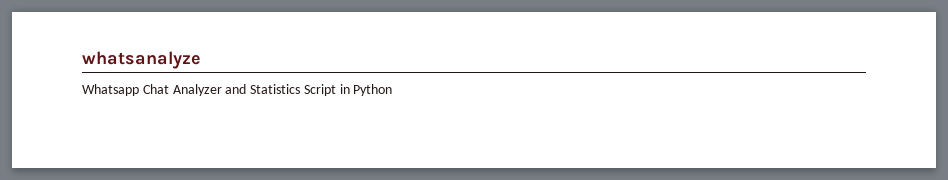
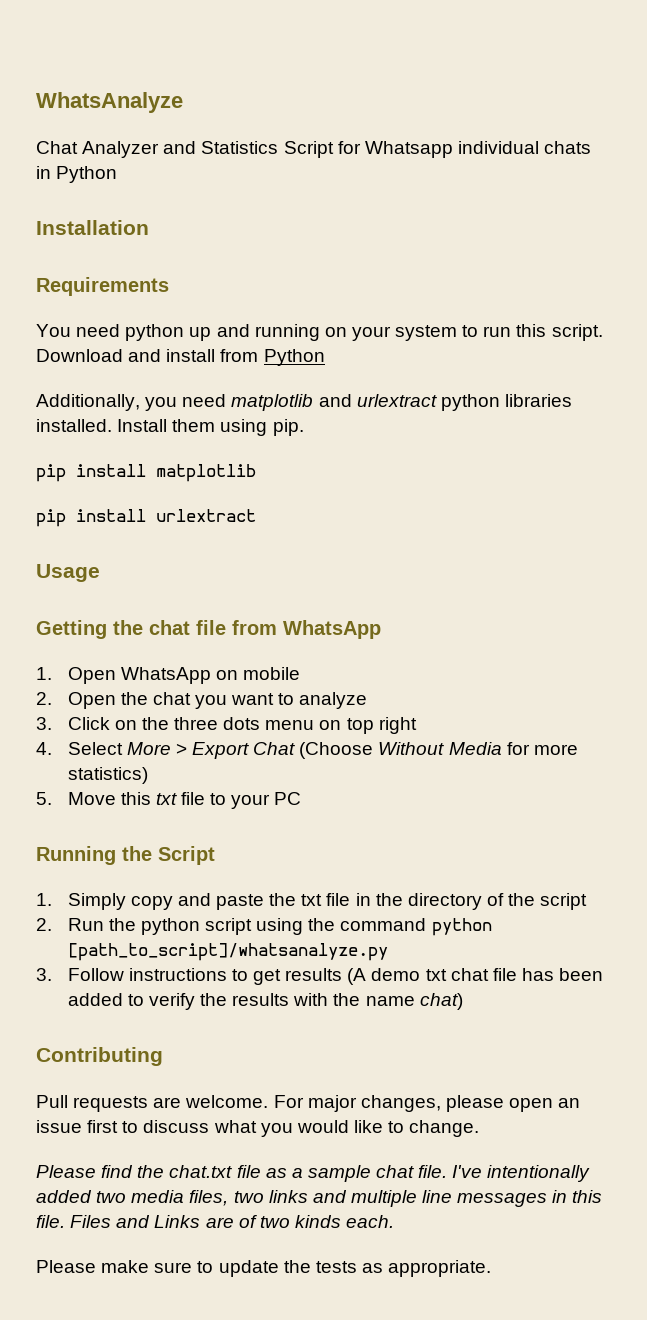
[82,51,201,69] [82,84,139,96] whatsanalyze // Whatsapp -> [36,92,183,113] WhatsAnalyze //
[339,84,393,96] in Python -> [337,141,592,158] [36,166,118,183] [36,220,149,235] [36,277,169,296] [36,324,603,341] [36,349,325,366] [36,394,572,411] [36,419,304,436] [36,464,256,482] [36,509,256,527] [36,564,100,582] [36,620,381,639] [36,667,300,684] [36,692,368,709] [36,717,417,734] [36,742,578,759] [67,767,148,784] [36,792,302,809] [36,846,215,865] [36,893,588,910] [36,918,492,936] [67,943,388,961] [36,968,604,985] [67,993,463,1010] [36,1047,163,1066] [36,1095,581,1112] [36,1120,480,1137] [36,1165,591,1182] [36,1190,603,1207] [36,1215,395,1228] [36,1260,492,1277] for Whatsapp individual chats in Python // Installation // Requirements // You need python up and running on your system to run this script. Download and install from Python // Additionally, you need matplotlib and urlextract python libraries installed. Install them using pip. // pip install matplotlib // pip install urlextract // Usage // Getting the chat file from WhatsApp // 1. Open WhatsApp on mobile // 2. Open the chat you want to analyze // 3. Click on the three dots menu on top right // 4. Select More > Export Chat (Choose Without Media for more statistics) // 5. Move this txt file to your PC // Running the Script // 1. Simply copy and paste the txt file in the directory of the script // 2. Run the python script using the command python [path_to_script]/whatsanalyze.py // 3. Follow instructions to get results (A demo txt chat file has been added to verify the results with the name chat) // Contributing // Pull requests are welcome. For major changes, please open an issue first to discuss what you would like to change. // Please find the chat.txt file as a sample chat file. I've intentionally added two media files, two links and multiple line messages in this file. Files and Links are of two kinds each. // Please make sure to update the tests as appropriate.

